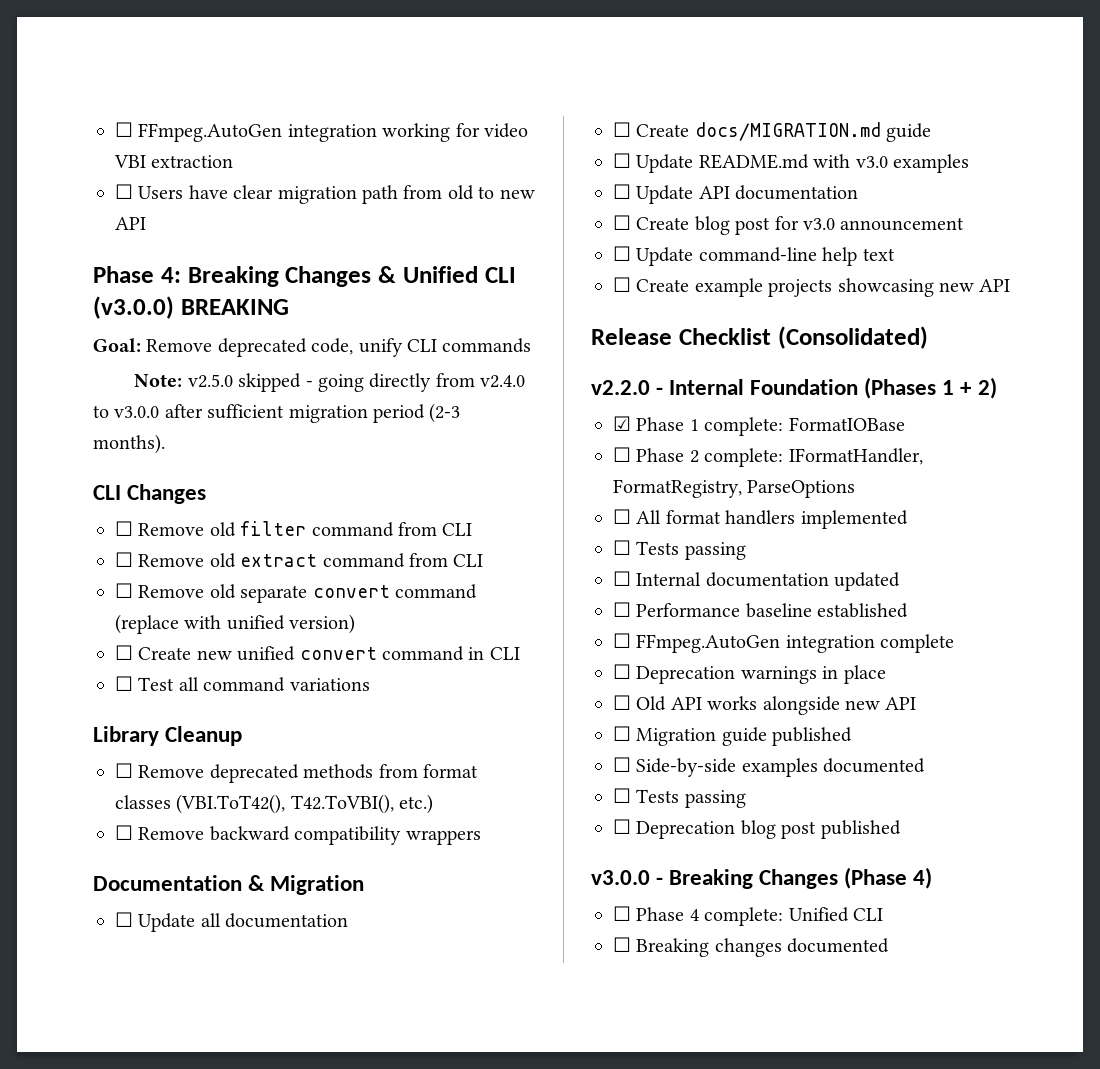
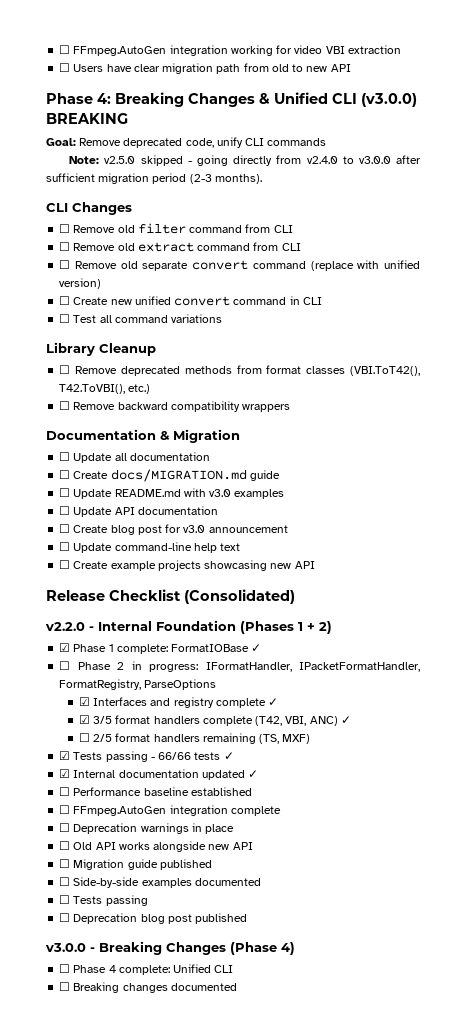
(905, 424) none -> [251,644,262,652] ✓
[704,448,923,467] [613,479,856,498] [613,509,908,529] [613,540,746,560] [613,571,631,586] complete: IFormatHandler, FormatRegistry, ParseOptions // ☐ All format handlers implemented // ☐ Tests passing // ☐ -> [131,661,420,672] [59,679,217,690] [78,697,279,708] [78,715,351,726] [78,733,311,744] [59,751,234,762] [59,769,71,778] in progress: IFormatHandler, IPacketFormatHandler, FormatRegistry, ParseOptions // ☑ Interfaces and registry complete ✓ // ☑ 3/5 format handlers complete (T42, VBI, ANC) ✓ // ☐ 2/5 format handlers remaining (TS, MXF) // ☑ Tests passing - 66/66 tests ✓ // ☑
(901, 581) none -> [248,770,259,778] ✓

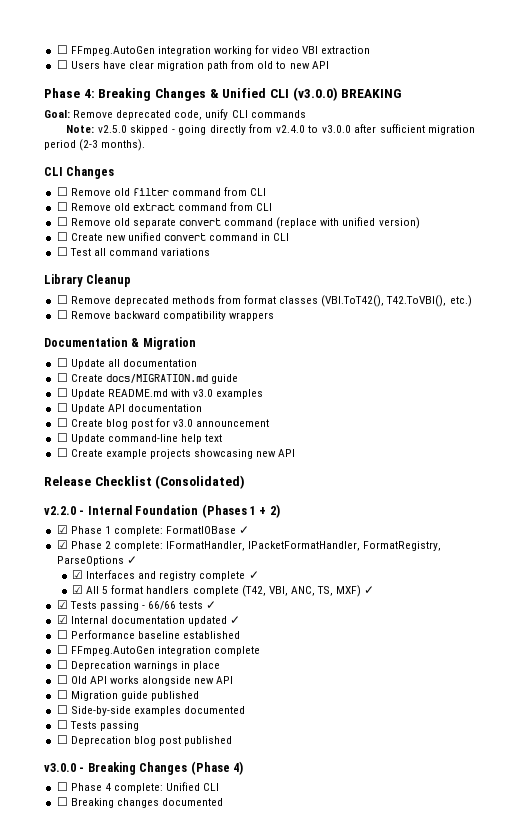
[59,661,71,670] ☐ -> [56,540,68,549] ☑
[131,661,199,672] in progress: -> [113,541,163,551] complete:
(217, 684) none -> [126,556,137,564] ✓
[93,716,113,724] 3/5 -> [86,586,109,594] All 5
[309,716,351,726] [78,733,311,744] ANC) ✓ // ☐ 2/5 format handlers remaining (TS, MXF) -> [290,585,375,597] ANC, TS, MXF) ✓

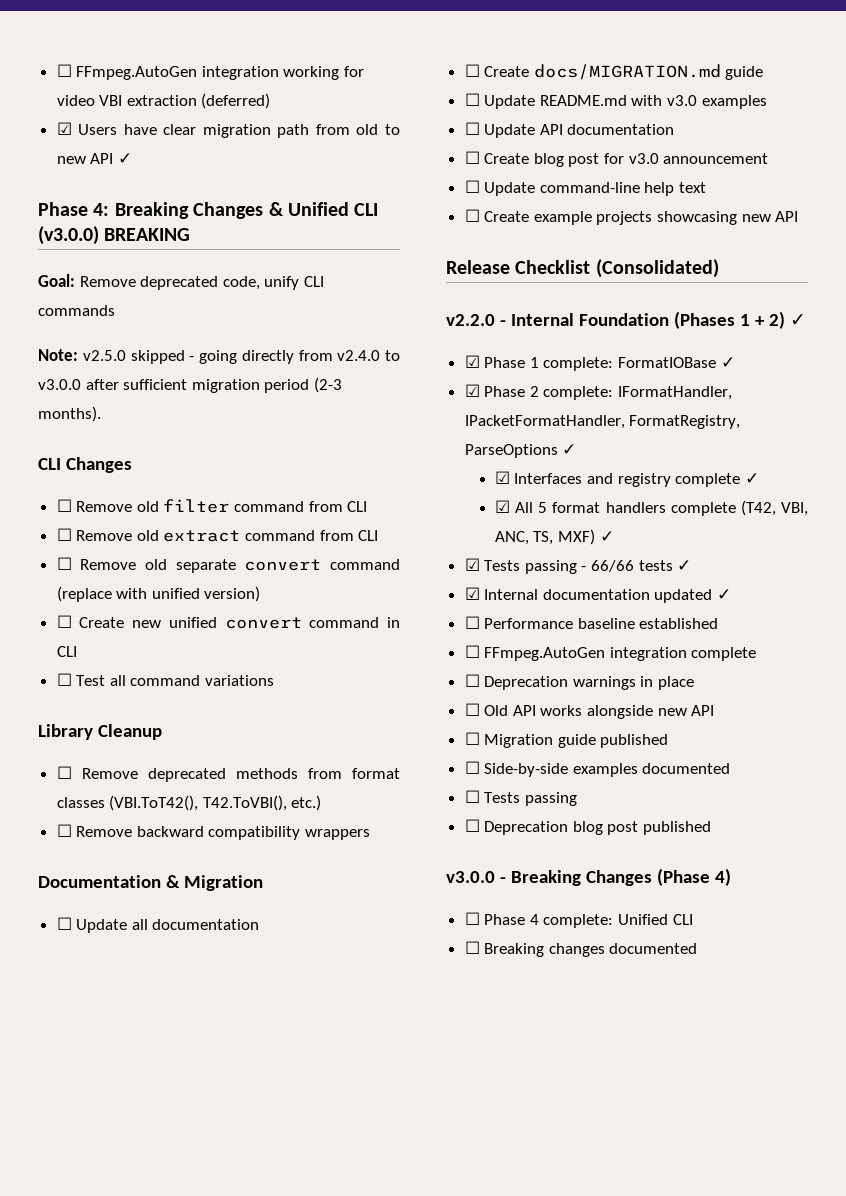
[56,60,68,69] // ☐ -> [201,93,271,109] [56,122,72,135] (deferred) // ☑
(329, 65) none -> [117,153,132,164] ✓
(280, 511) none -> [789,314,806,326] ✓

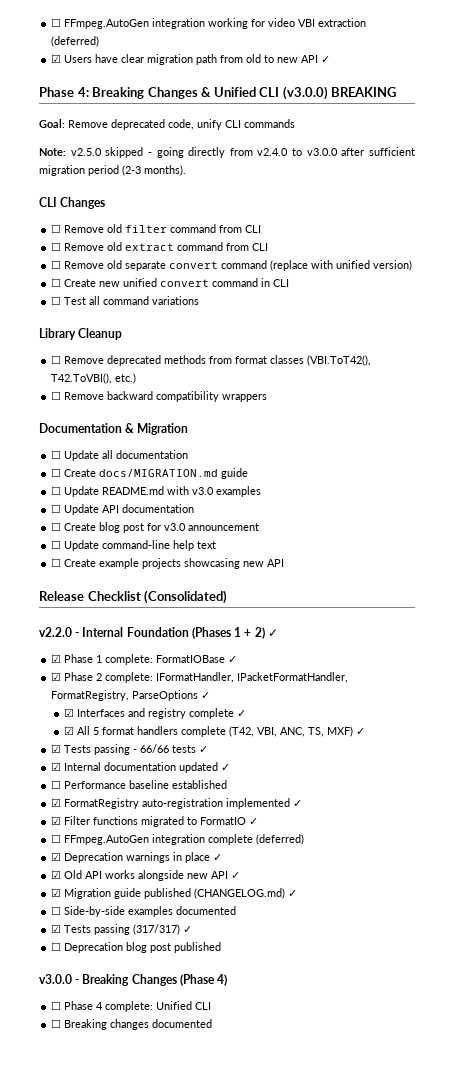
(719, 623) none -> [51,798,303,809] [51,816,259,827] // ☑ FormatRegistry auto-registration implemented ✓ // ☑ Filter functions migrated to FormatIO ✓
[464,674,480,687] // ☐ -> [256,834,305,845] [51,852,62,861] (deferred) // ☑
[464,703,480,716] // ☐ -> [213,854,223,861] [51,870,62,879] ✓ // ☑
[464,732,480,745] // ☐ -> [231,872,241,879] [51,888,62,897] ✓ // ☑
(669, 741) none -> [194,888,298,899] (CHANGELOG.md) ✓
[464,790,577,806] ☐ Tests passing -> [51,924,193,935] ☑ Tests passing (317/317) ✓

